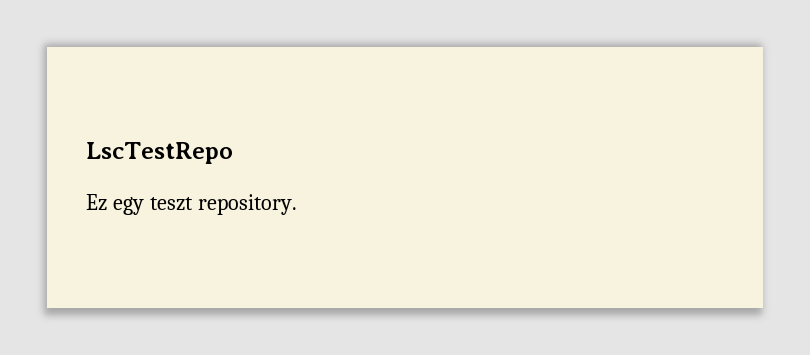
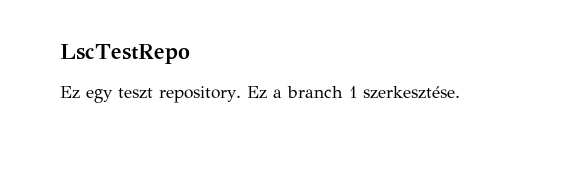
(297, 204) none -> [246,86,460,99] Ez a branch 1 szerkesztése.

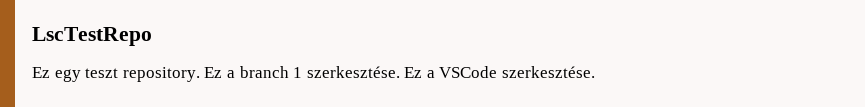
(460, 92) none -> [404,66,596,78] Ez a VSCode szerkesztése.

